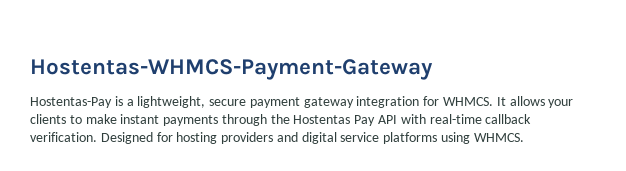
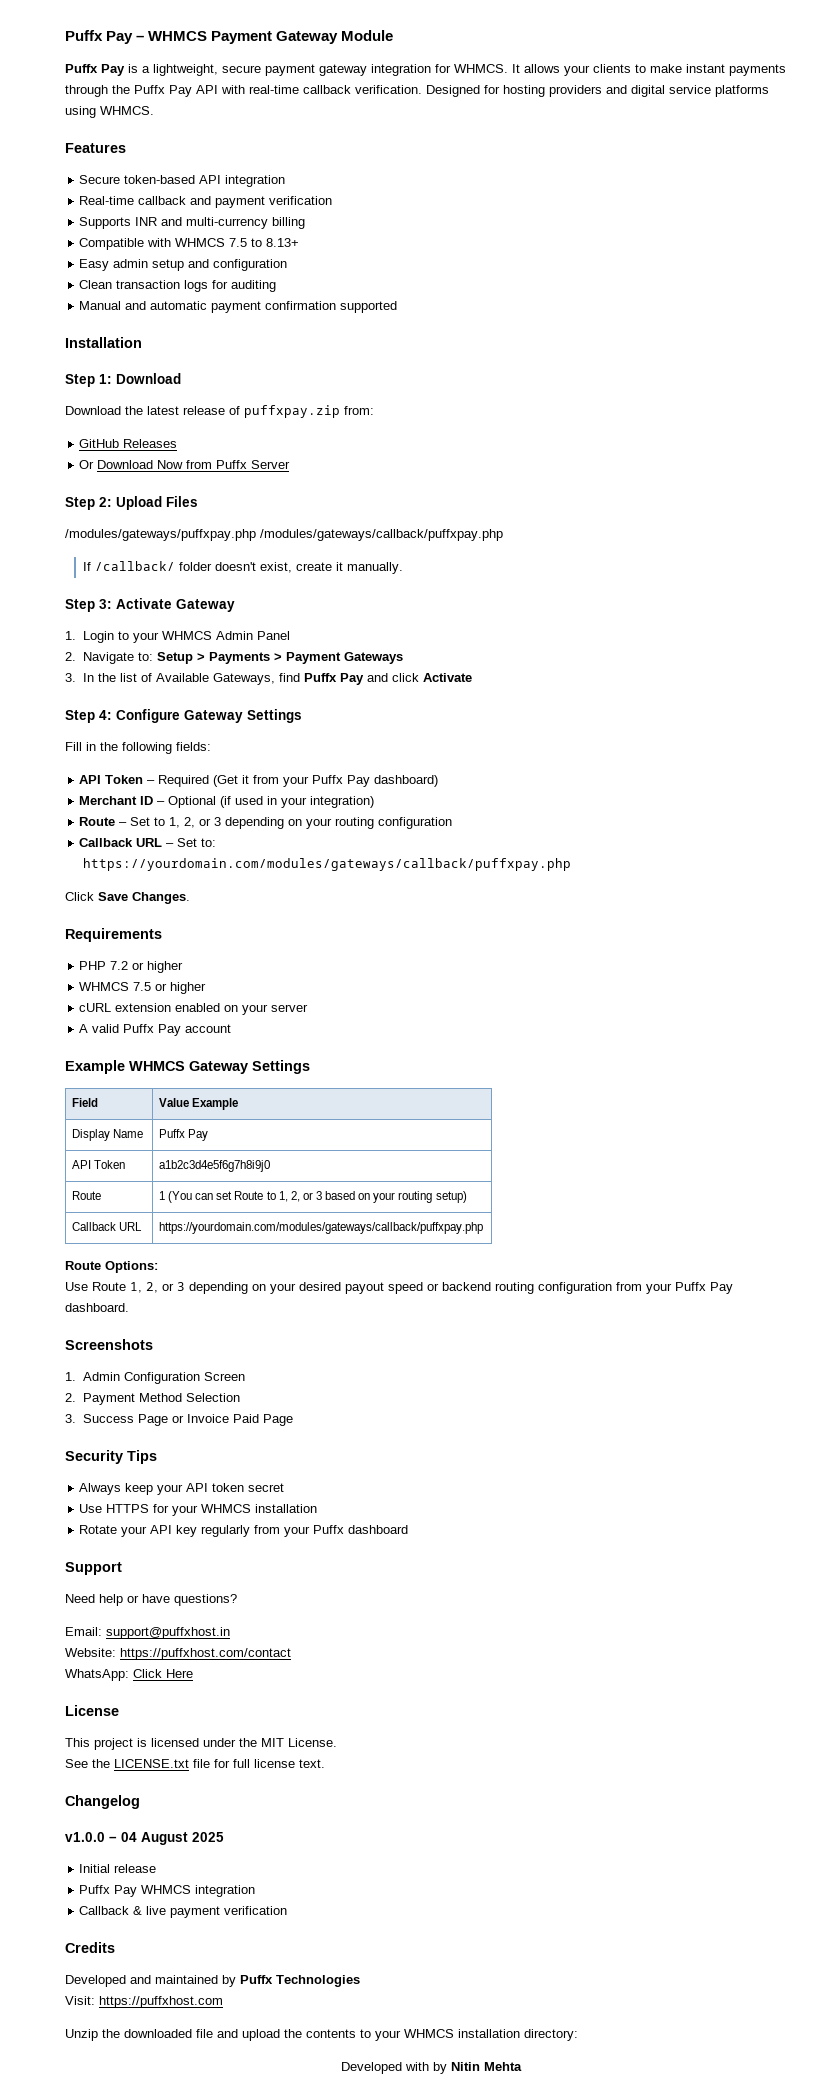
[30,59,433,80] [30,97,112,108] Hostentas-WHMCS-Payment-Gateway // Hostentas-Pay -> [65,30,394,44] [65,64,125,76] Puffx Pay – WHMCS Payment Gateway Module // Puffx Pay
[293,115,351,124] Hostentas -> [134,85,165,94] Puffx
(524, 137) none -> [65,143,126,153] [79,175,286,187] [79,196,333,208] [79,217,306,229] [79,238,300,250] [79,259,288,271] [79,280,277,292] [79,301,398,313] [65,337,142,348] [65,373,181,387] [65,405,374,418] [79,439,178,448] [79,460,291,469] [65,496,198,510] [65,529,503,541] [83,561,404,574] [65,598,235,612] [65,631,291,643] [65,652,404,664] [65,673,473,685] [65,709,302,723] [65,742,211,754] [79,775,439,787] [79,796,375,808] [79,817,453,829] [79,838,217,847] [83,858,572,871] [65,892,190,904] [65,928,162,942] [79,961,184,973] [79,982,207,994] [79,1003,309,1015] [79,1024,232,1036] [65,1060,310,1074] [72,1098,99,1107] [159,1098,239,1110] [72,1129,144,1141] [159,1129,209,1141] [72,1160,126,1169] [159,1160,271,1172] [72,1191,102,1200] [159,1191,467,1203] [72,1222,143,1231] [159,1222,484,1234] [65,1261,158,1273] [65,1282,733,1294] [65,1303,129,1312] [65,1339,153,1350] [65,1372,246,1384] [65,1393,241,1405] [65,1414,294,1426] [65,1450,157,1464] [79,1483,285,1495] [79,1504,318,1516] [79,1525,409,1537] [65,1562,122,1575] [65,1594,237,1606] [65,1627,230,1639] [65,1648,291,1660] [65,1669,193,1681] [65,1705,119,1716] [65,1738,337,1750] [65,1759,325,1768] [65,1795,140,1809] [65,1832,224,1845] [79,1864,157,1873] [79,1885,256,1897] [79,1906,288,1918] [65,1942,115,1953] [65,1975,360,1987] [65,1996,223,2008] [65,2029,578,2041] [341,2062,522,2074] // Features // Secure token-based API integration // Real-time callback and payment verification // Supports INR and multi-currency billing // Compatible with WHMCS 7.5 to 8.13+ // Easy admin setup and configuration // Clean transaction logs for auditing // Manual and automatic payment confirmation supported // Installation // Step 1: Download // Download the latest release of puffxpay.zip from: // GitHub Releases // Or Download Now from Puffx Server // Step 2: Upload Files // /modules/gateways/puffxpay.php /modules/gateways/callback/puffxpay.php // If /callback/ folder doesn't exist, create it manually. // Step 3: Activate Gateway // 1. Login to your WHMCS Admin Panel // 2. Navigate to: Setup > Payments > Payment Gateways // 3. In the list of Available Gateways, find Puffx Pay and click Activate // Step 4: Configure Gateway Settings // Fill in the following fields: // API Token – Required (Get it from your Puffx Pay dashboard) // Merchant ID – Optional (if used in your integration) // Route – Set to 1, 2, or 3 depending on your routing configuration // Callback URL – Set to: // https://yourdomain.com/modules/gateways/callback/puffxpay.php // Click Save Changes. // Requirements // PHP 7.2 or higher // WHMCS 7.5 or higher // cURL extension enabled on your server // A valid Puffx Pay account // Example WHMCS Gateway Settings // Field | Value Example // Display Name | Puffx Pay // API Token | a1b2c3d4e5f6g7h8i9j0 // Route | 1 (You can set Route to 1, 2, or 3 based on your routing setup) // Callback URL | https://yourdomain.com/modules/gateways/callback/puffxpay.php // Route Options: // Use Route 1, 2, or 3 depending on your desired payout speed or backend routing configuration from your Puffx Pay dashboard. // Screenshots // 1. Admin Configuration Screen // 2. Payment Method Selection // 3. Success Page or Invoice Paid Page // Security Tips // Always keep your API token secret // Use HTTPS for your WHMCS installation // Rotate your API key regularly from your Puffx dashboard // Support // Need help or have questions? // Email: support@puffxhost.in // Website: https://puffxhost.com/contact // WhatsApp: Click Here // License // This project is licensed under the MIT License. // See the LICENSE.txt file for full license text. // Changelog // v1.0.0 – 04 August 2025 // Initial release // Puffx Pay WHMCS integration // Callback & live payment verification // Credits // Developed and maintained by Puffx Technologies // Visit: https://puffxhost.com // Unzip the downloaded file and upload the contents to your WHMCS installation directory: // Developed with by Nitin Mehta

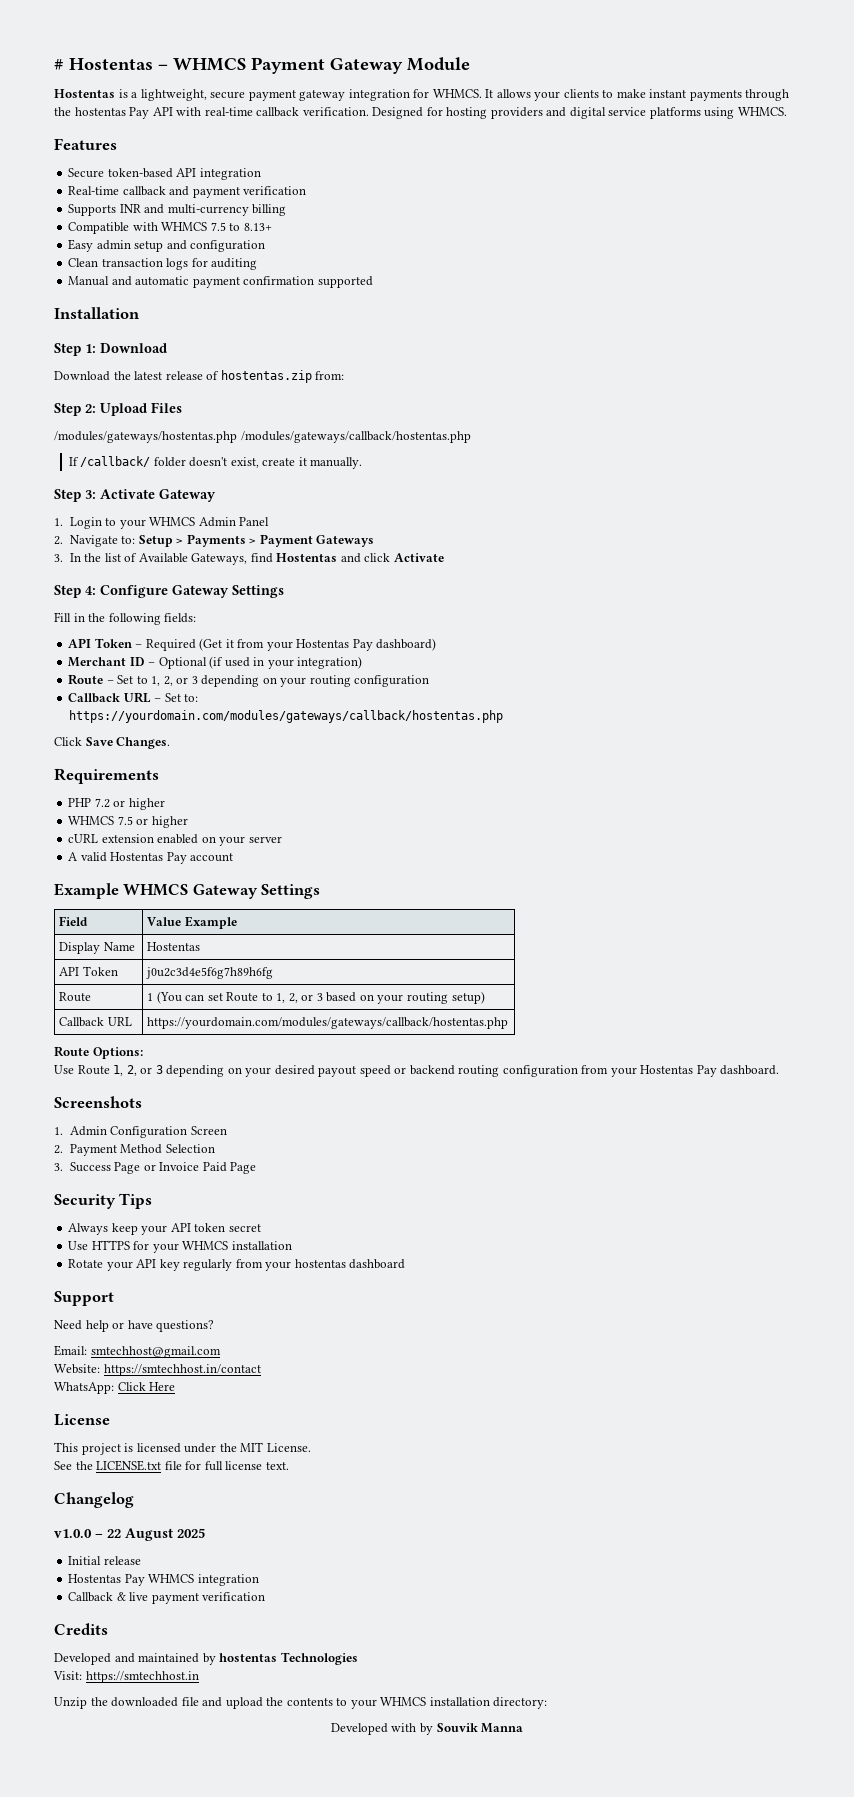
[65,30,134,44] Puffx Pay -> [54,58,153,70] # Hostentas
[65,64,125,76] Puffx Pay -> [54,89,115,98] Hostentas
[134,85,165,94] Puffx -> [74,107,126,116] hostentas
[244,405,340,418] puffxpay.zip -> [220,370,312,383] hostentas.zip
[79,439,178,448] [79,460,291,469] // GitHub Releases // Or Download Now from Puffx Server -> (345, 375) none
[65,529,503,541] /modules/gateways/puffxpay.php /modules/gateways/callback/puffxpay.php -> [54,431,471,443] /modules/gateways/hostentas.php /modules/gateways/callback/hostentas.php
[304,673,365,685] Puffx Pay -> [276,553,338,562] Hostentas
[312,775,344,784] Puffx -> [296,639,350,648] Hostentas
[83,858,572,871] https://yourdomain.com/modules/gateways/callback/puffxpay.php -> [68,710,503,723] https://yourdomain.com/modules/gateways/callback/hostentas.php
[123,1024,155,1033] Puffx -> [110,852,164,861] Hostentas
[159,1129,209,1141] Puffx Pay -> [147,942,201,951] Hostentas
[159,1160,271,1172] a1b2c3d4e5f6g7h8i9j0 -> [146,967,274,979] j0u2c3d4e5f6g7h89h6fg
[159,1222,484,1234] https://yourdomain.com/modules/gateways/callback/puffxpay.php -> [147,1017,509,1029] https://yourdomain.com/modules/gateways/callback/hostentas.php
[675,1282,706,1291] Puffx -> [640,1065,694,1074] Hostentas
[313,1525,345,1534] Puffx -> [294,1259,346,1268] hostentas
[106,1627,230,1639] support@puffxhost.in -> [90,1346,221,1358] smtechhost@gmail.com
[120,1648,291,1660] https://puffxhost.com/contact -> [103,1364,261,1376] https://smtechhost.in/contact
[121,1832,137,1842] 04 -> [107,1529,121,1538] 22
[79,1885,111,1894] Puffx -> [68,1574,122,1583] Hostentas
[240,1975,273,1984] Puffx -> [219,1653,278,1662] hostentas
[99,1996,223,2008] https://puffxhost.com -> [85,1671,199,1683] https://smtechhost.in
[451,2062,522,2071] Nitin Mehta -> [436,1723,524,1733] Souvik Manna

